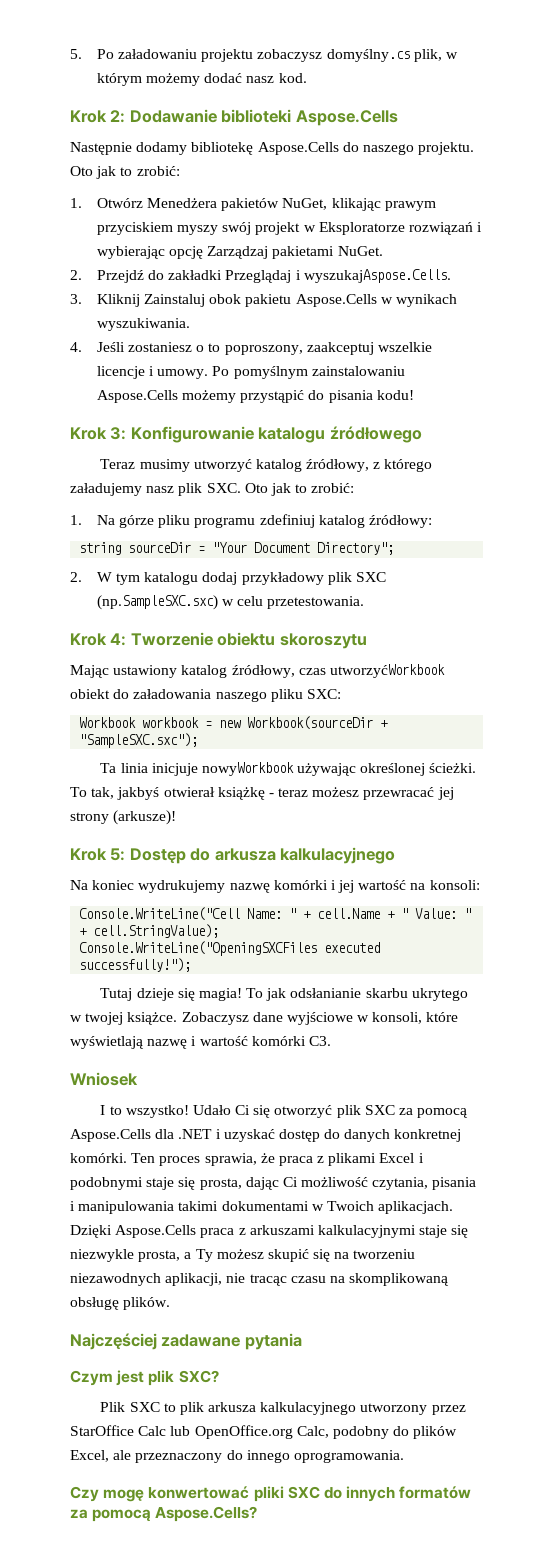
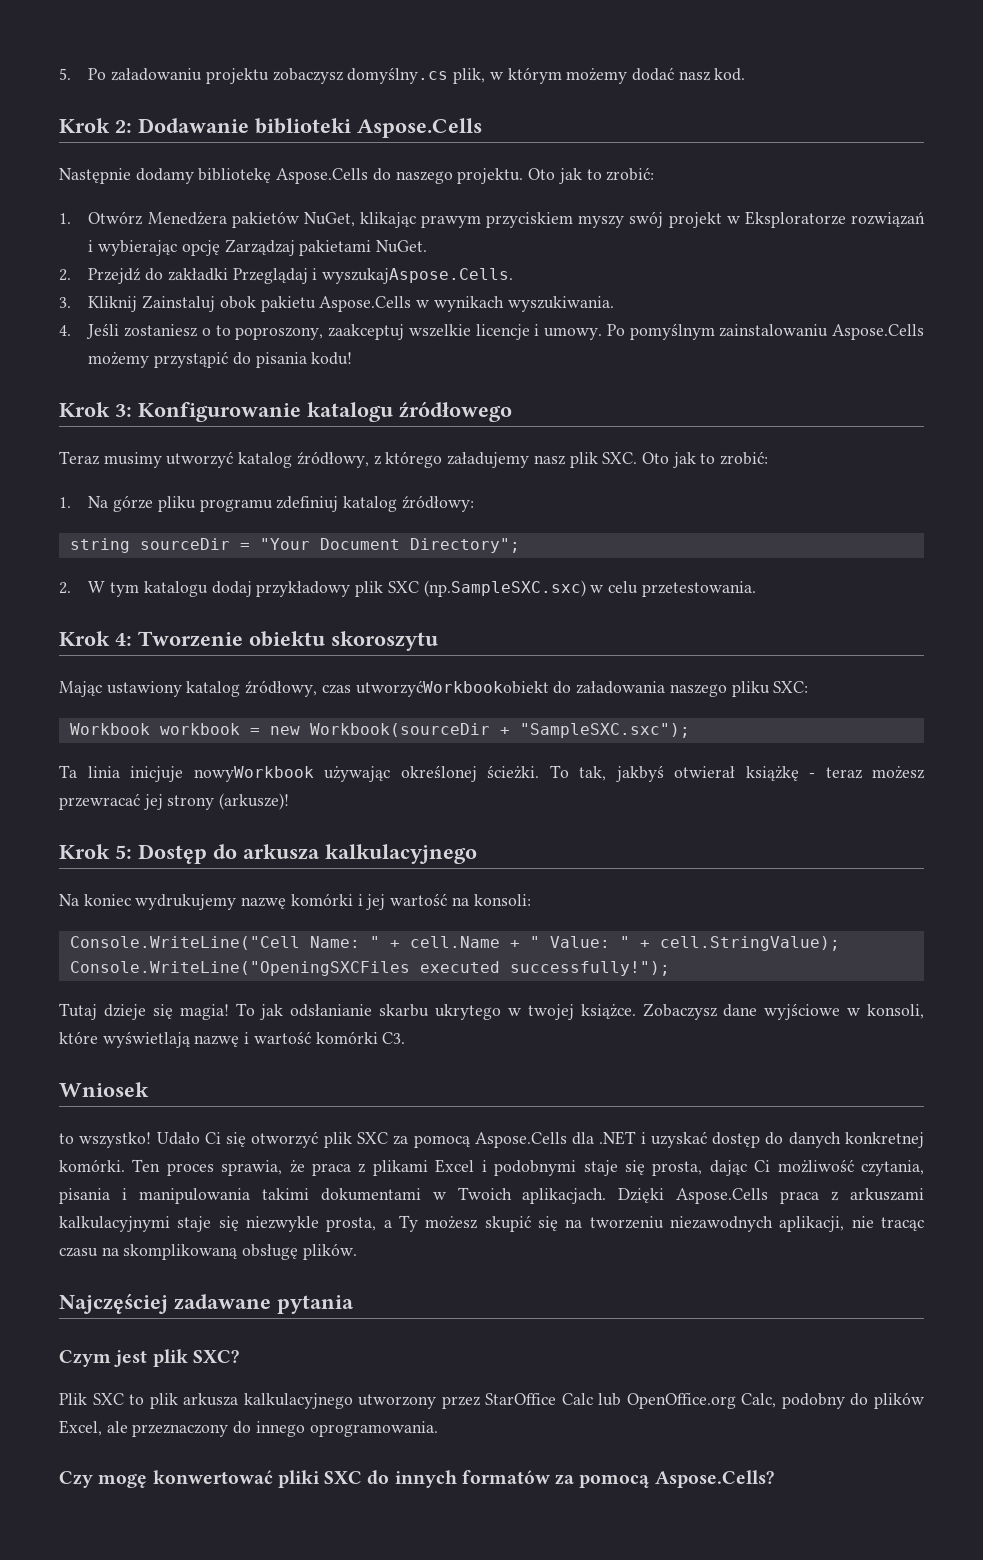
[329,664,445,678] [70,689,110,699] utworzyćWorkbook obiekt -> [355,680,549,697] utworzyćWorkbookobiekt
[100,1105,106,1115] I -> (149, 1089) none

